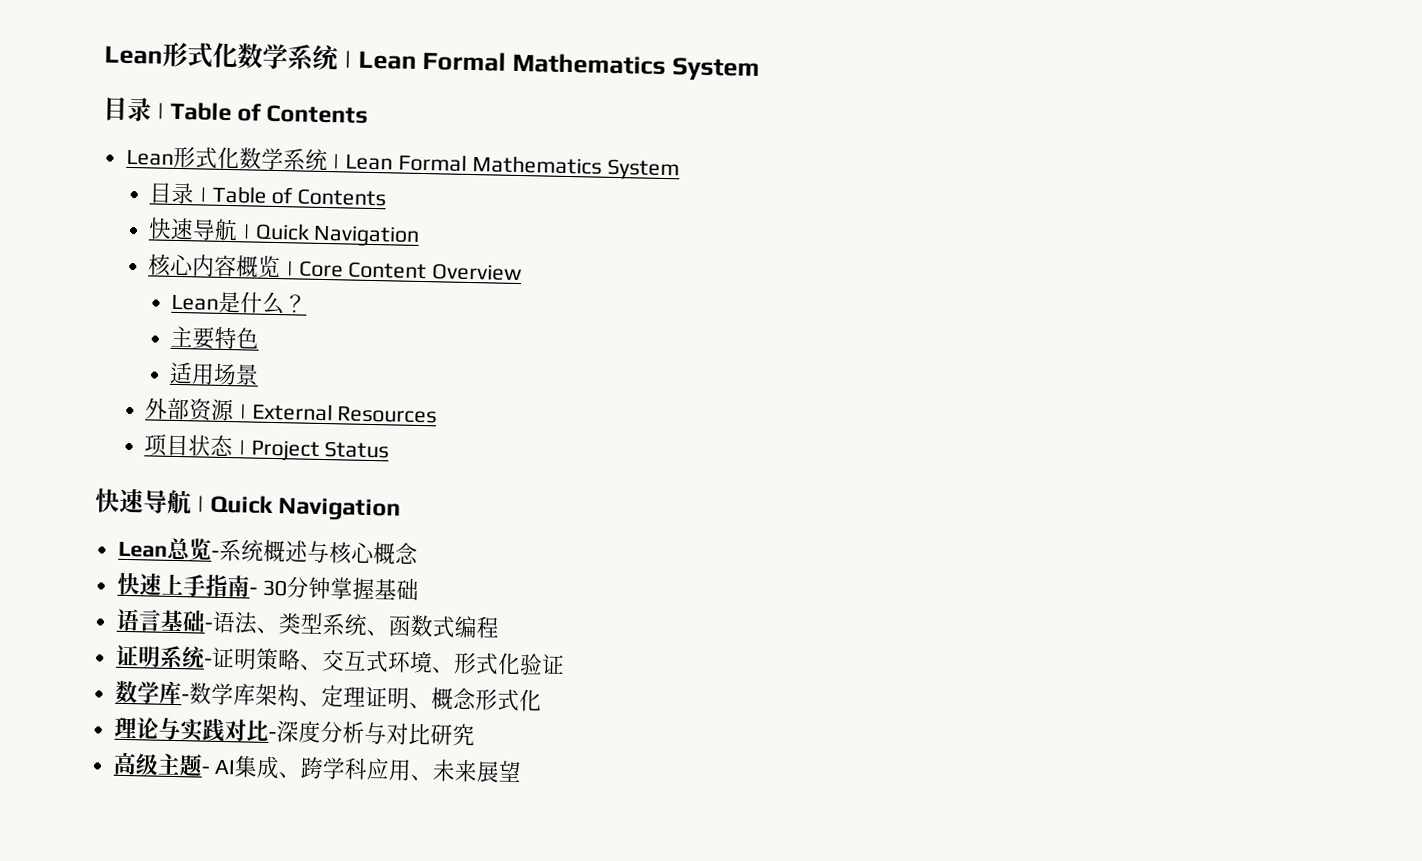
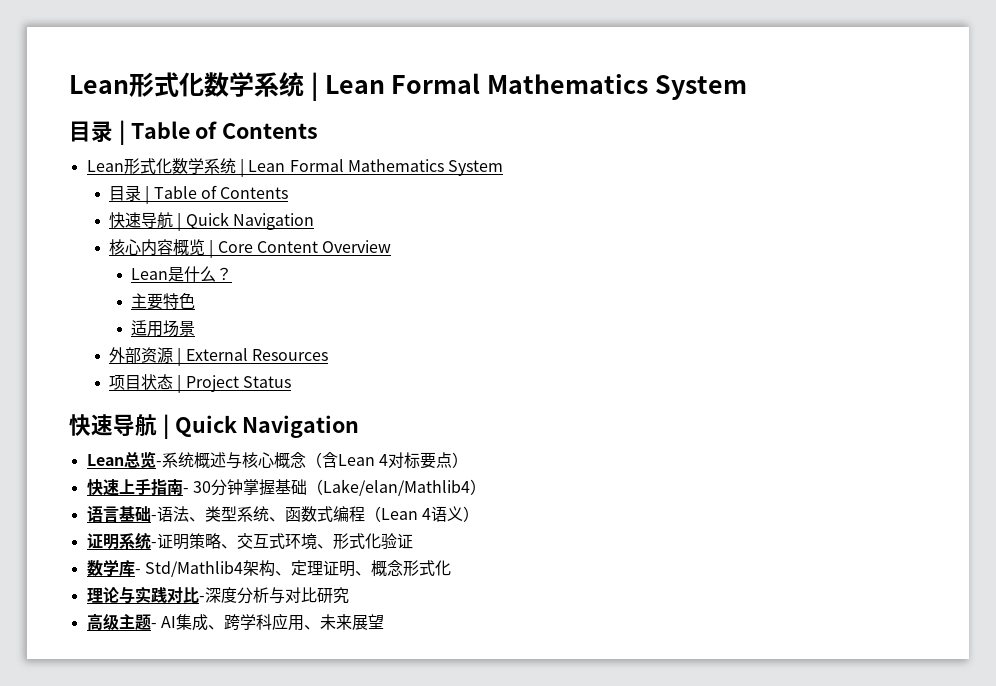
(418, 553) none -> [305,452,468,469] （含Lean 4对标要点）
(420, 590) none -> [306,479,486,496] （Lake/elan/Mathlib4）
(500, 627) none -> [364,506,479,522] （Lean 4语义）
[188,682,256,706] 数学库 -> [144,561,243,577] Std/Mathlib4

